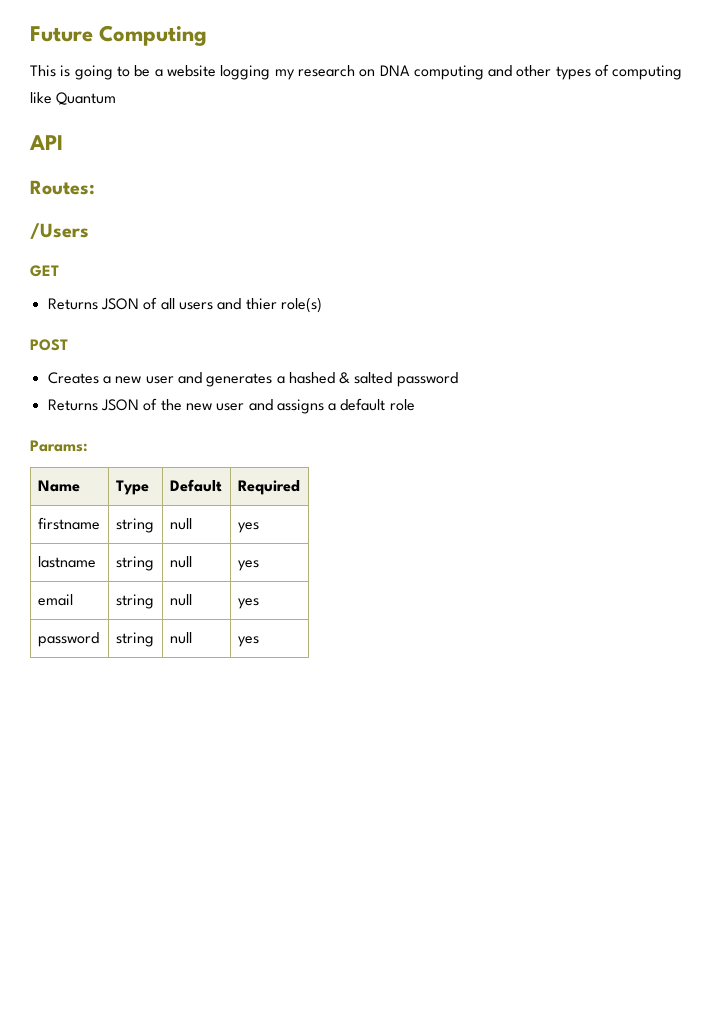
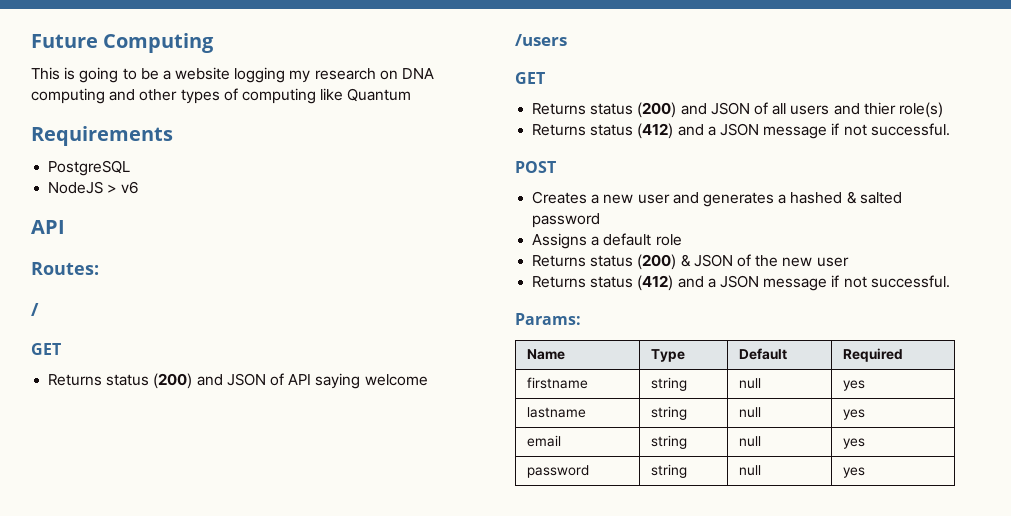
(117, 98) none -> [31,126,173,146] [48,160,131,176] [48,181,140,194] // Requirements // PostgreSQL // NodeJS > v6
[30,223,89,239] [30,265,59,277] [47,298,98,310] /Users // GET // Returns -> [31,303,39,316] [31,343,61,355] [48,373,428,389] [515,34,567,46] [515,72,545,84] [532,102,707,118] / // GET // Returns status (200) and JSON of API saying welcome // /users // GET // Returns status (200) and
(322, 305) none -> [532,123,950,139] // Returns status (412) and a JSON message if not successful.
[47,399,98,411] Returns -> [532,233,682,249] [532,254,691,270] Assigns a default role // Returns status (200) &
[248,398,415,414] and assigns a default role -> [532,275,950,291] // Returns status (412) and a JSON message if not successful.

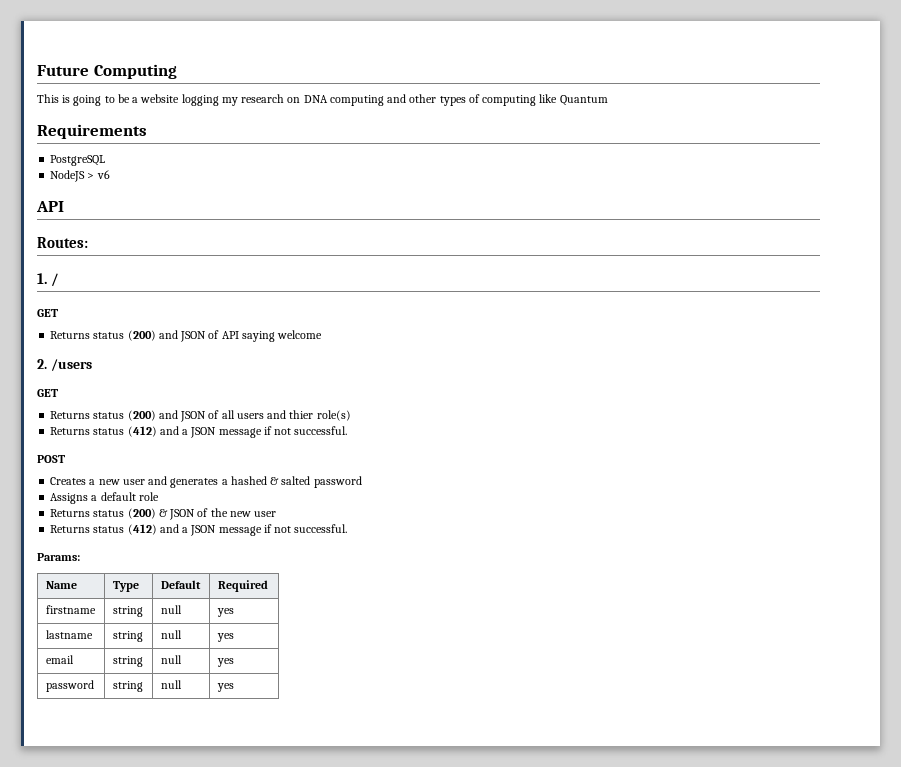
(99, 268) none -> [37,273,47,284] 1.
(428, 380) none -> [37,359,47,369] 2.

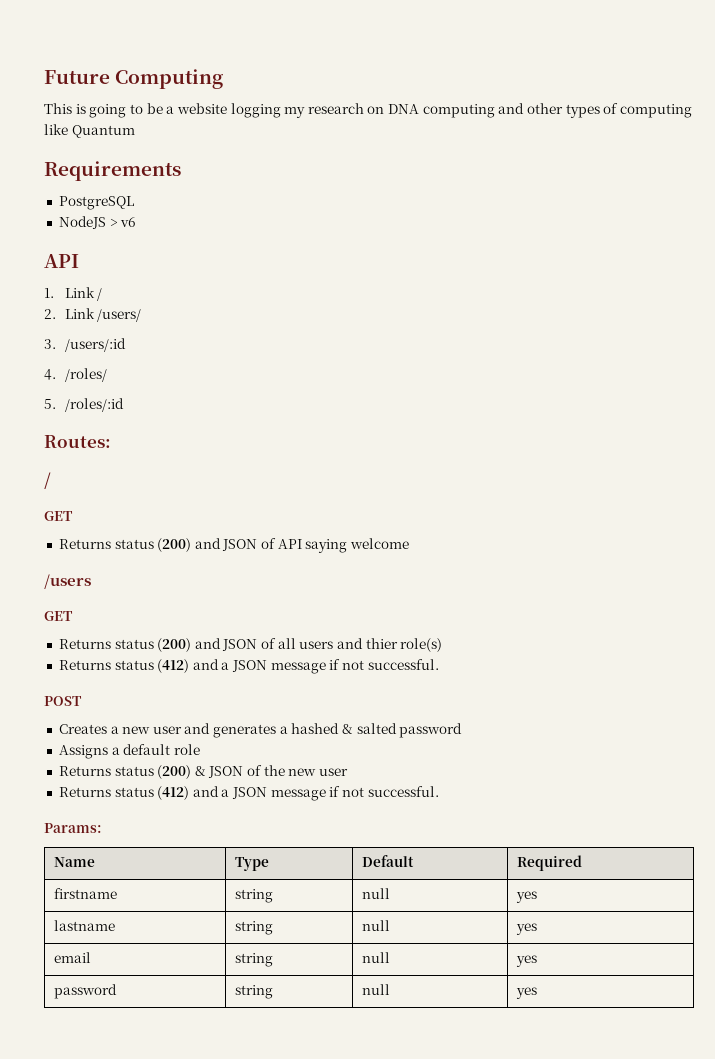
(64, 206) none -> [44,287,103,301] [44,308,142,322] [44,338,126,352] [44,368,107,382] [44,398,124,412] // 1. Link / // 2. Link /users/ // 3. /users/:id // 4. /roles/ // 5. /roles/:id
[37,273,47,284] 1. -> (111, 441) none
[37,359,47,369] 2. -> (410, 543) none

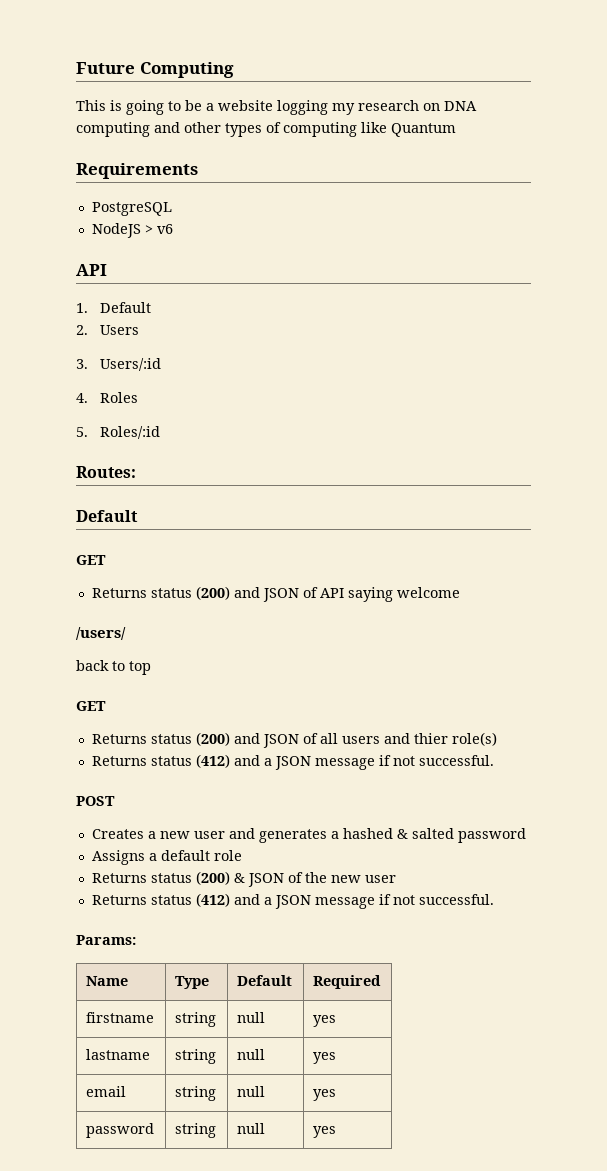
[64,287,103,301] Link / -> [99,302,151,313] Default
[64,308,142,322] Link /users/ -> [99,325,139,335] Users
[64,338,126,352] /users/:id -> [99,358,161,371] Users/:id
[64,368,107,382] /roles/ -> [99,392,138,403] Roles
[64,398,124,412] /roles/:id -> [99,426,160,439] Roles/:id
[44,472,51,489] / -> [76,510,138,522] Default
[44,574,91,589] /users -> [76,627,126,640] [76,660,151,675] /users/ // back to top

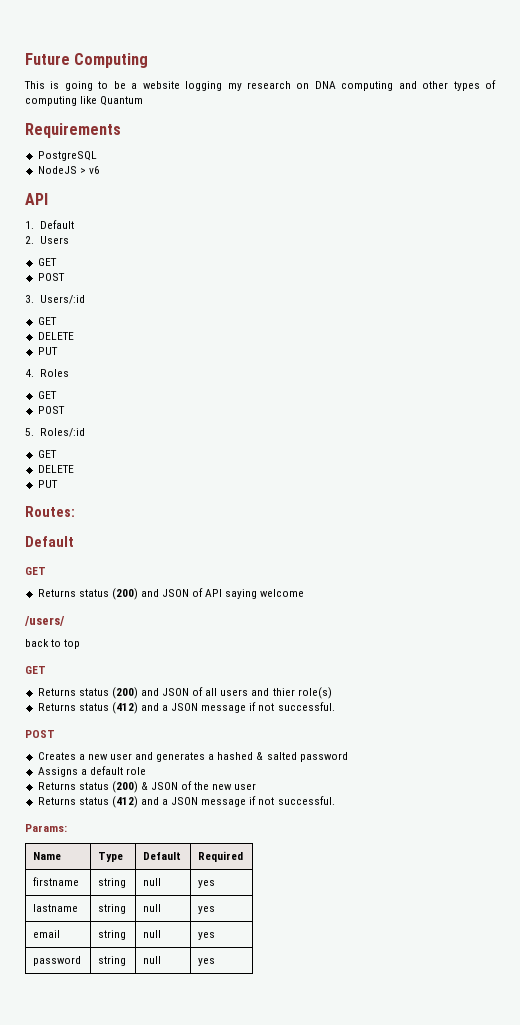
(139, 330) none -> [37,258,57,266] [37,273,65,281] // GET // POST
(161, 364) none -> [37,317,57,325] [37,332,74,340] [37,347,58,355] // GET // DELETE // PUT
(138, 397) none -> [37,391,57,399] [37,406,65,414] // GET // POST
(160, 432) none -> [37,450,57,458] [37,465,74,473] [37,480,58,488] // GET // DELETE // PUT

